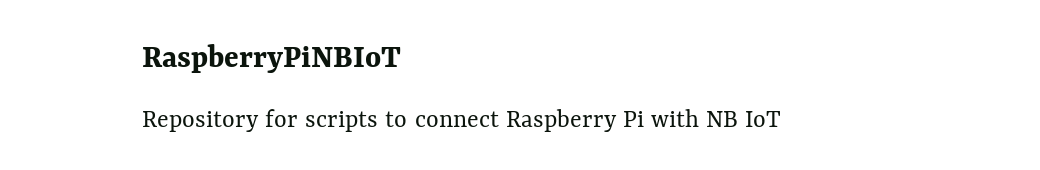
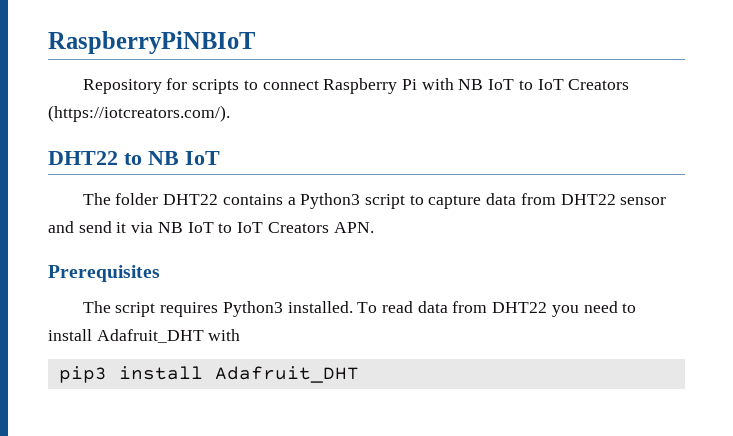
(782, 119) none -> [518,79,630,90] [48,105,230,122] [48,151,220,165] [82,193,667,209] [48,221,374,233] [48,265,160,282] [82,301,637,317] [48,329,241,343] [58,366,359,383] to IoT Creators (https://iotcreators.com/). // DHT22 to NB IoT // The folder DHT22 contains a Python3 script to capture data from DHT22 sensor and send it via NB IoT to IoT Creators APN. // Prerequisites // The script requires Python3 installed. To read data from DHT22 you need to install Adafruit_DHT with // pip3 install Adafruit_DHT

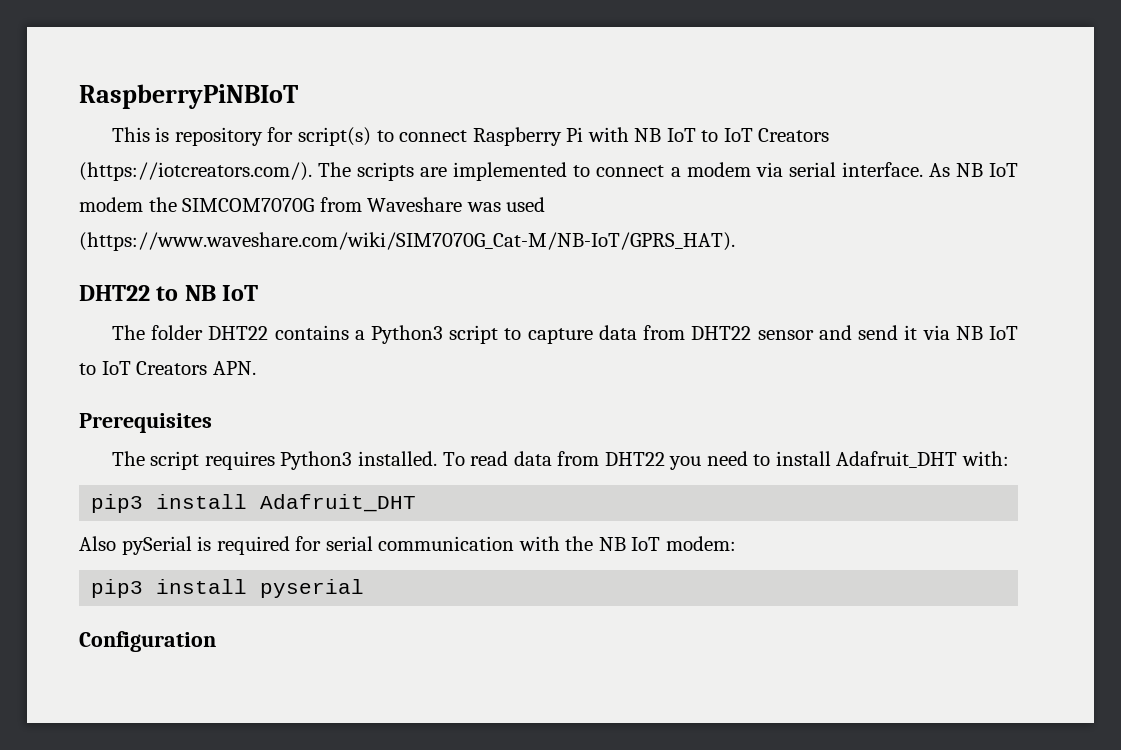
[82,78,240,94] Repository for scripts -> [111,127,372,146] This is repository for script(s)
(230, 113) none -> [318,162,1018,181] [79,197,546,212] [79,232,735,251] The scripts are implemented to connect a modem via serial interface. As NB IoT modem the SIMCOM7070G from Waveshare was used (https://www.waveshare.com/wiki/SIM7070G_Cat-M/NB-IoT/GPRS_HAT).
[208,329,241,341] with -> [961,451,1009,466] with:
(359, 374) none -> [79,536,736,555] [91,579,365,598] [79,631,216,652] // Also pySerial is required for serial communication with the NB IoT modem: // pip3 install pyserial // Configuration

